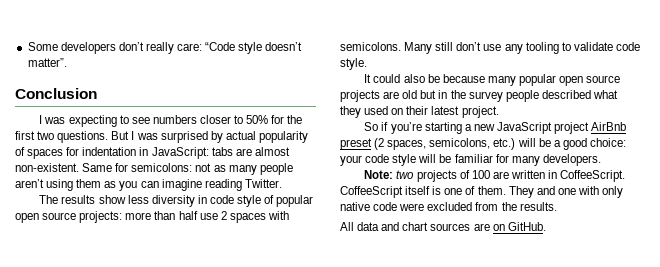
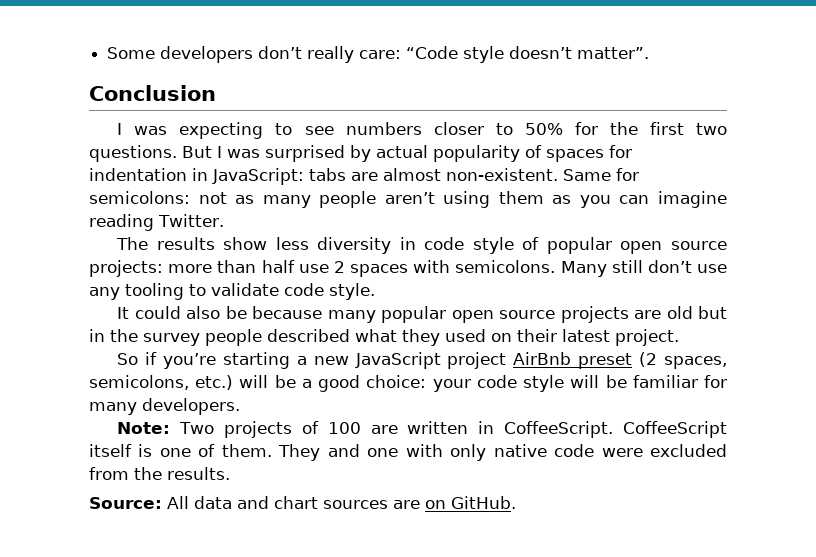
[396,170,415,179] two -> [179,422,215,434] Two
(557, 206) none -> [89,497,162,509] Source:

